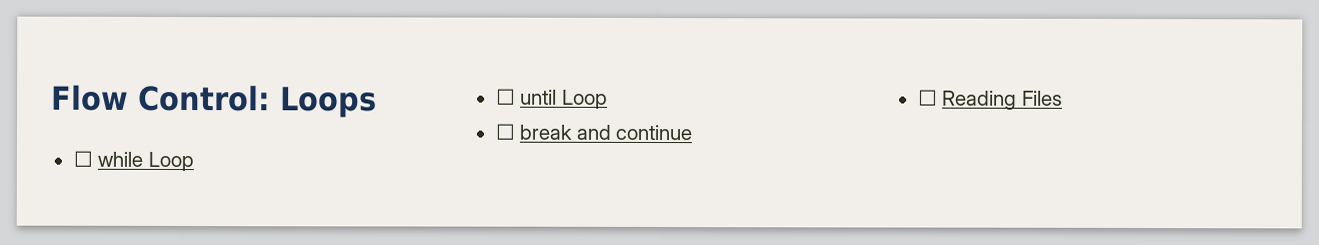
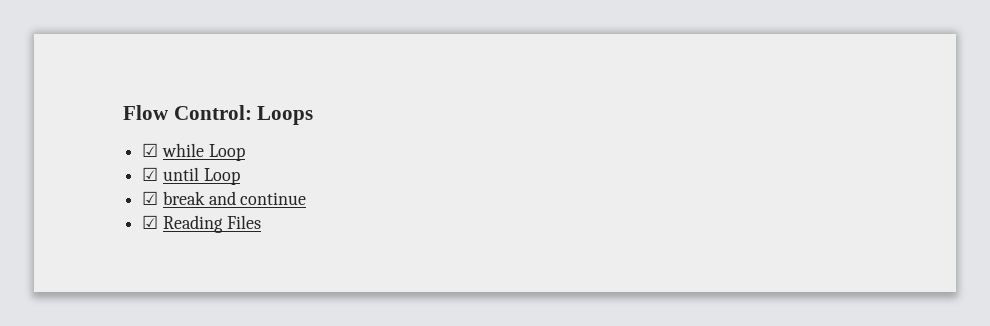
[72,150,93,167] ☐ -> [142,143,159,157] ☑
[495,88,516,105] ☐ -> [142,167,159,181] ☑
[494,123,515,140] ☐ -> [142,191,159,205] ☑
[917,89,938,106] ☐ -> [142,215,159,229] ☑

